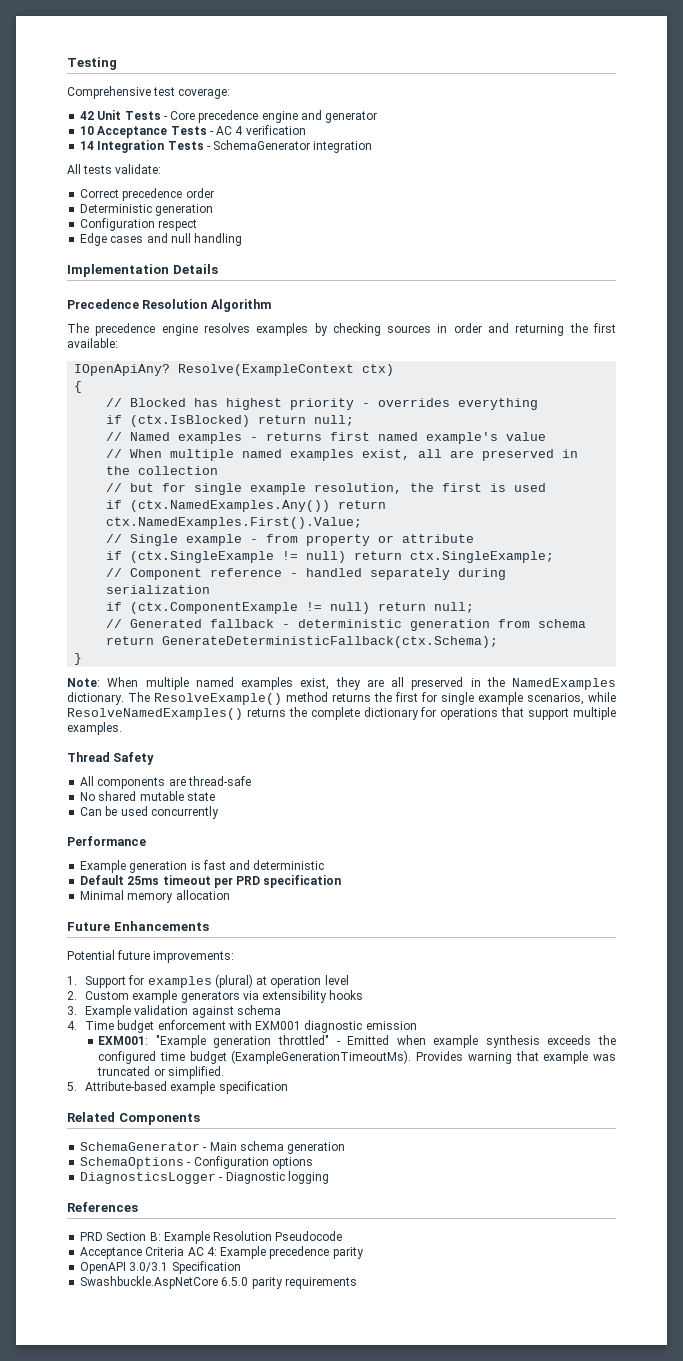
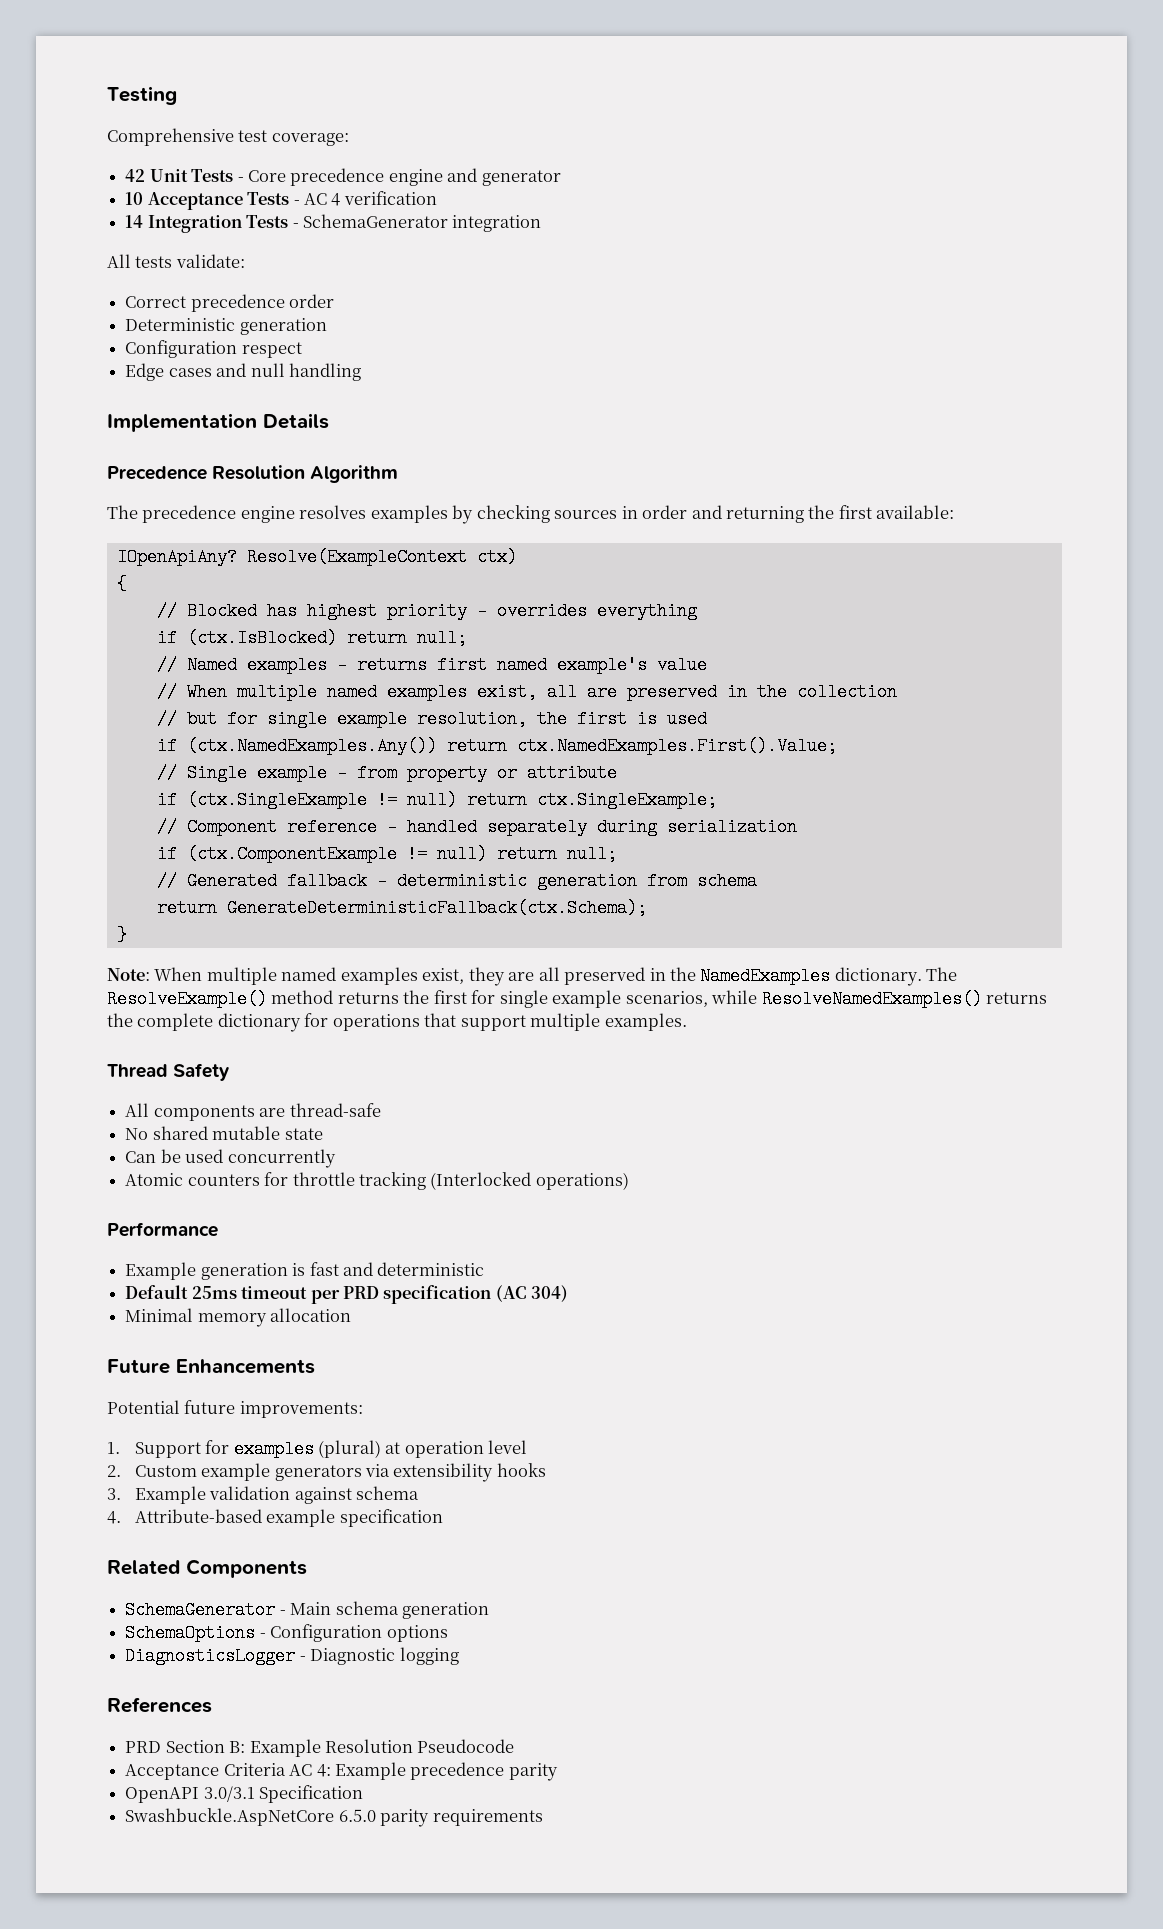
(219, 812) none -> [125,1172,629,1190] // Atomic counters for throttle tracking (Interlocked operations)
(342, 881) none -> [495,1285,569,1302] (AC 304)
[85,1020,417,1033] [98,1035,616,1048] [98,1050,616,1064] [97,1066,224,1079] [67,1082,77,1091] Time budget enforcement with EXM001 diagnostic emission // EXM001: "Example generation throttled" - Emitted when example synthesis exceeds the configured time budget (ExampleGenerationTimeoutMs). Provides warning that example was truncated or simplified. // 5. -> (121, 1517) none

